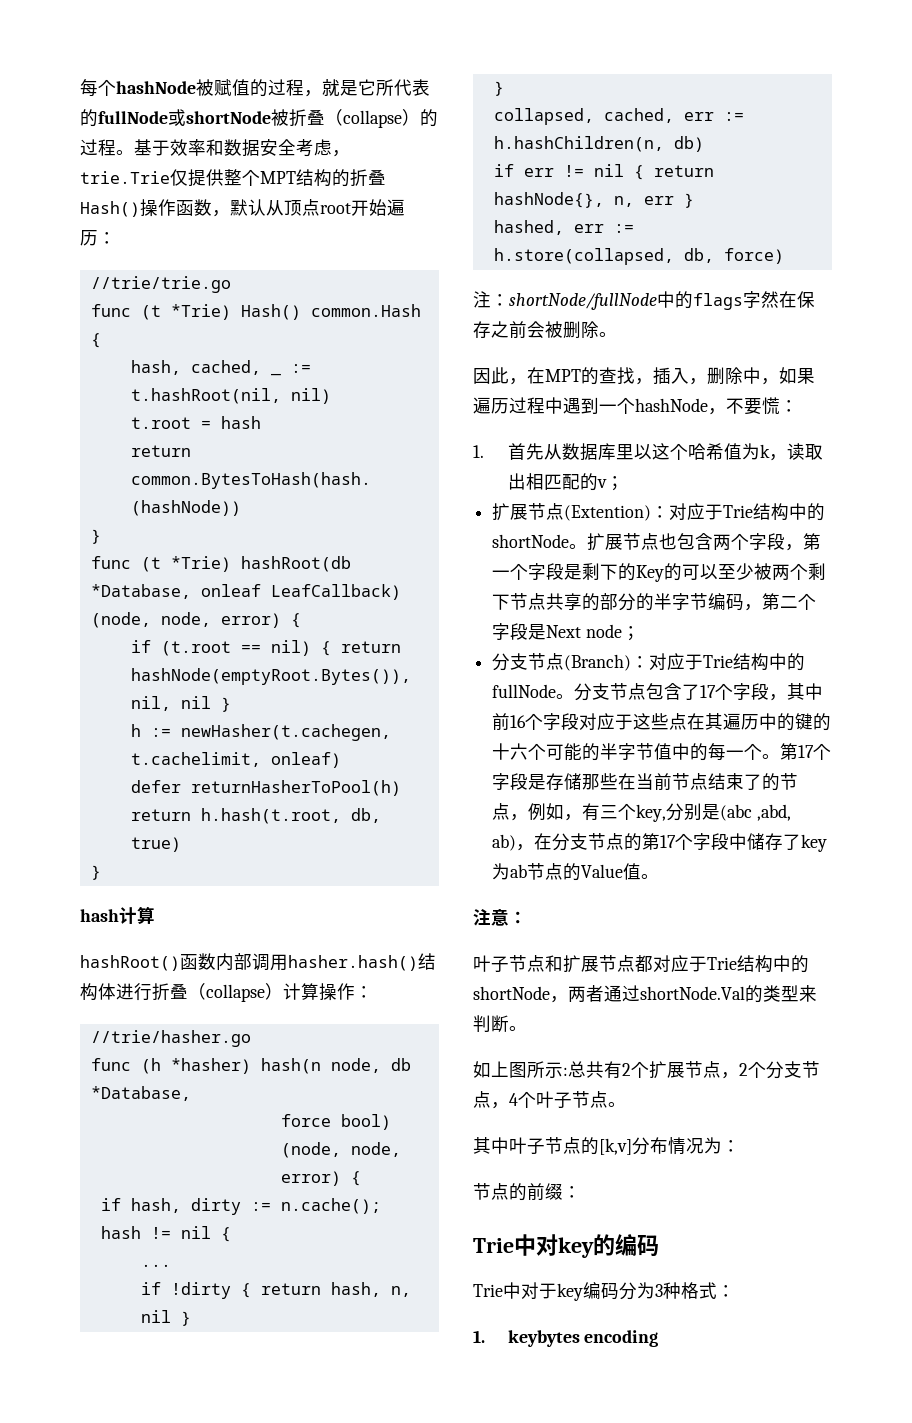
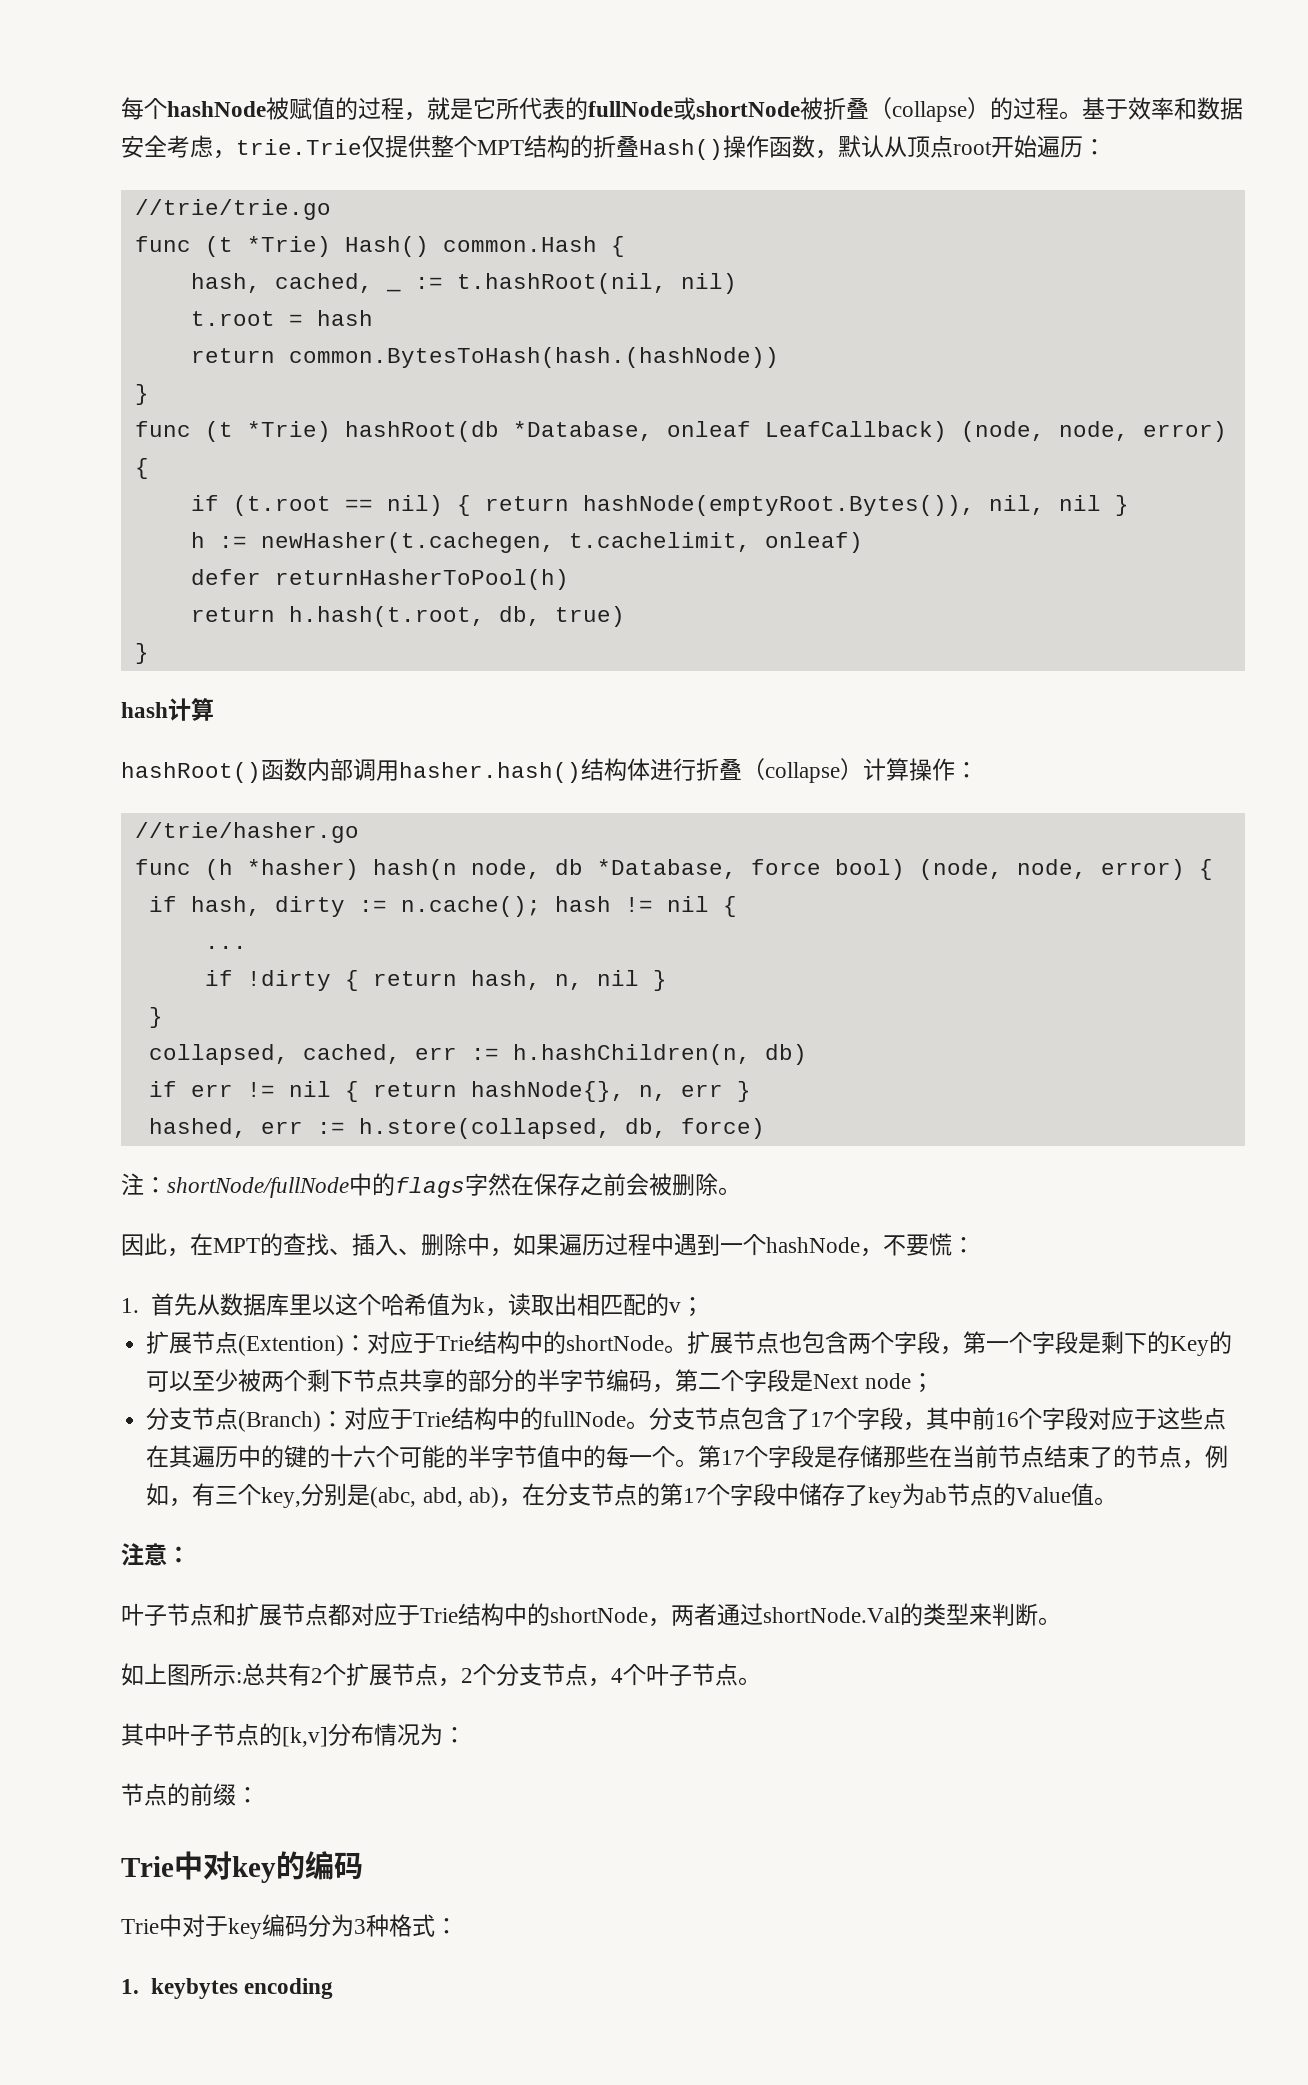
(191, 1093) // -> (737, 869) none
[635,367,707,385] ，插入， -> [329,1233,421,1256] 、插入、
[720,804,791,821] (abc ,abd, -> [370,1487,463,1508] (abc, abd,

